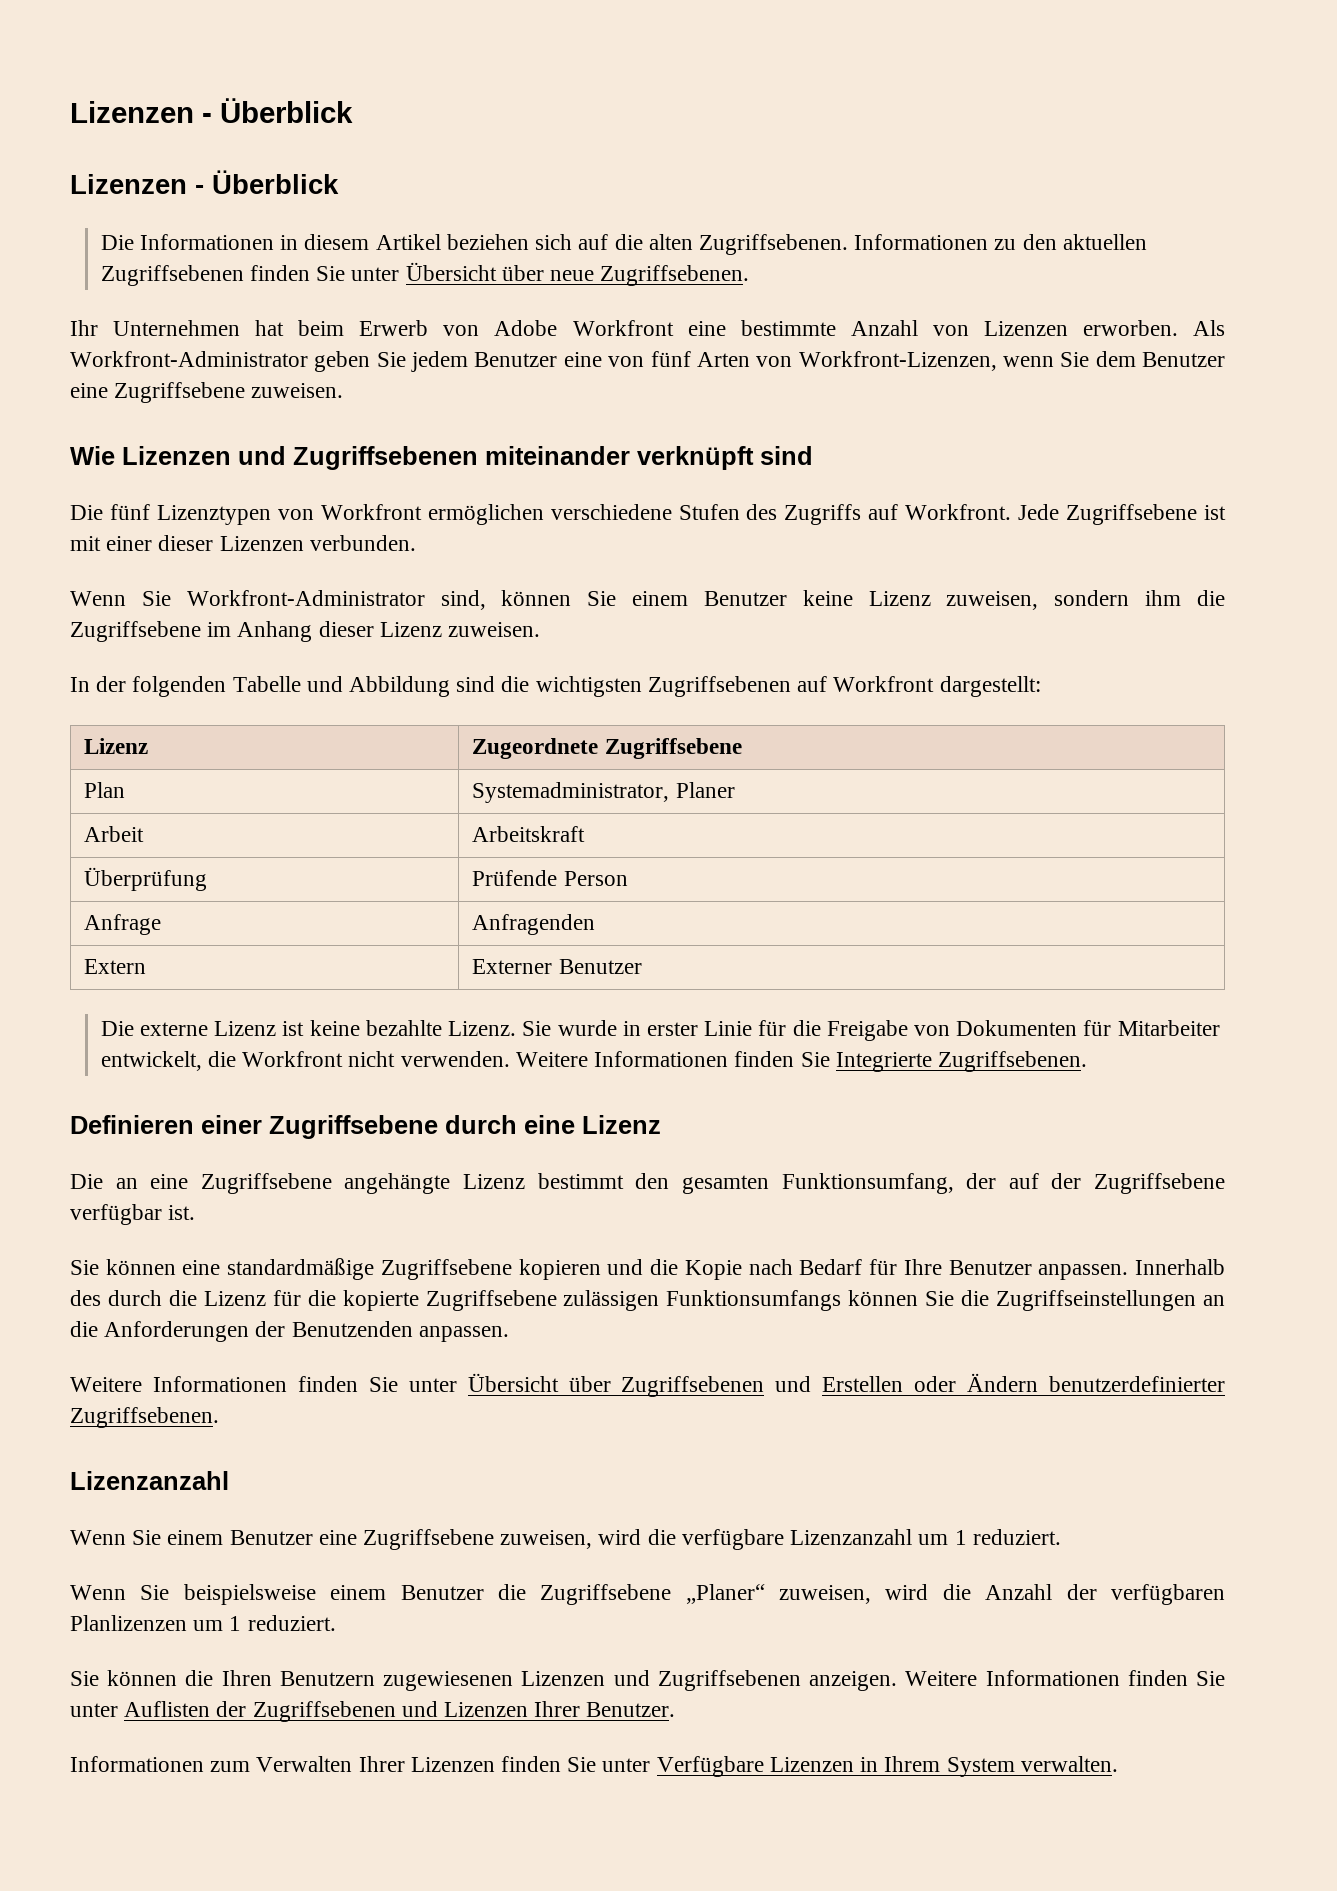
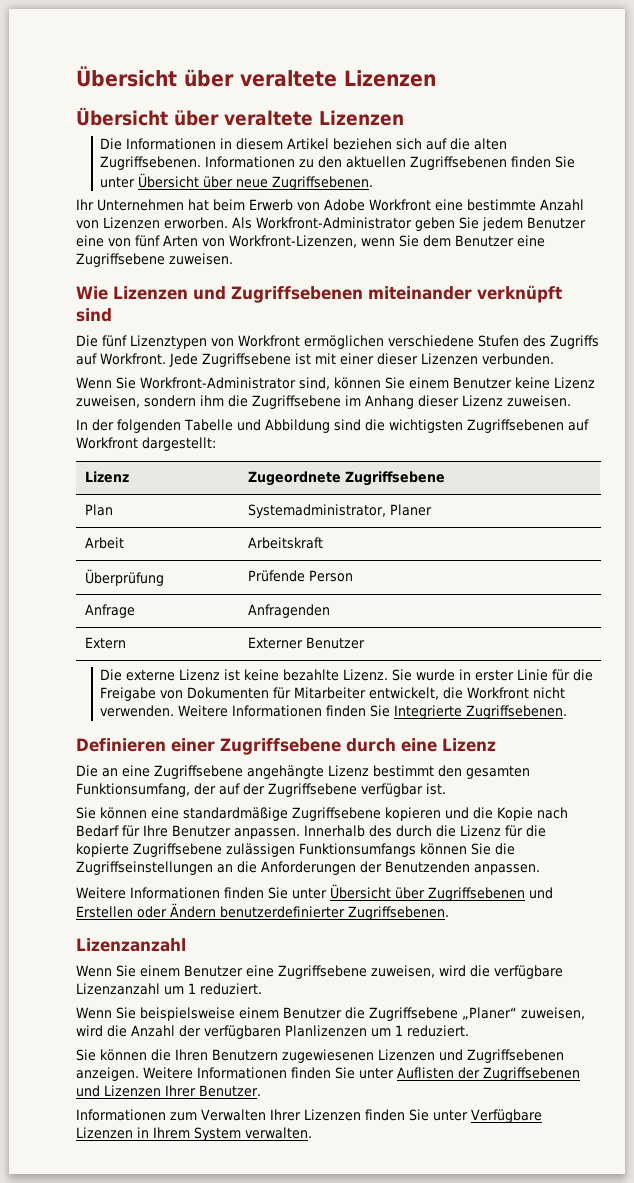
[70,98,353,123] [70,170,339,194] Lizenzen - Überblick // Lizenzen - Überblick -> [76,66,436,87] [76,107,404,126] Übersicht über veraltete Lizenzen // Übersicht über veraltete Lizenzen

